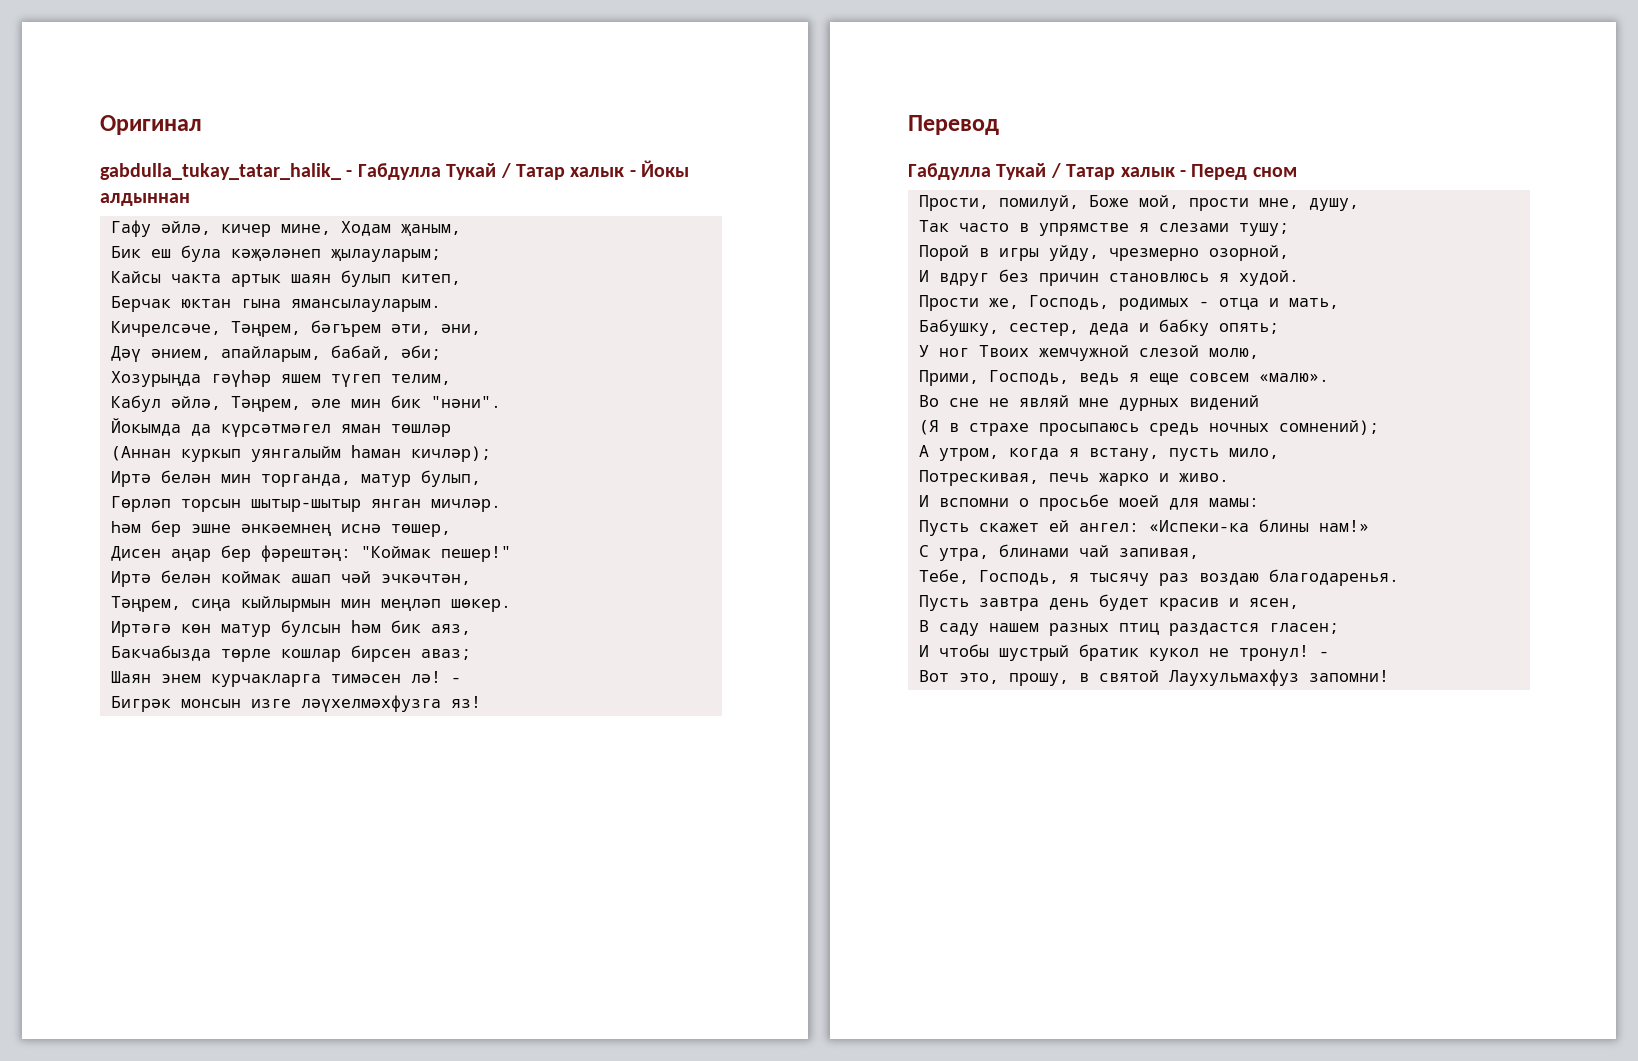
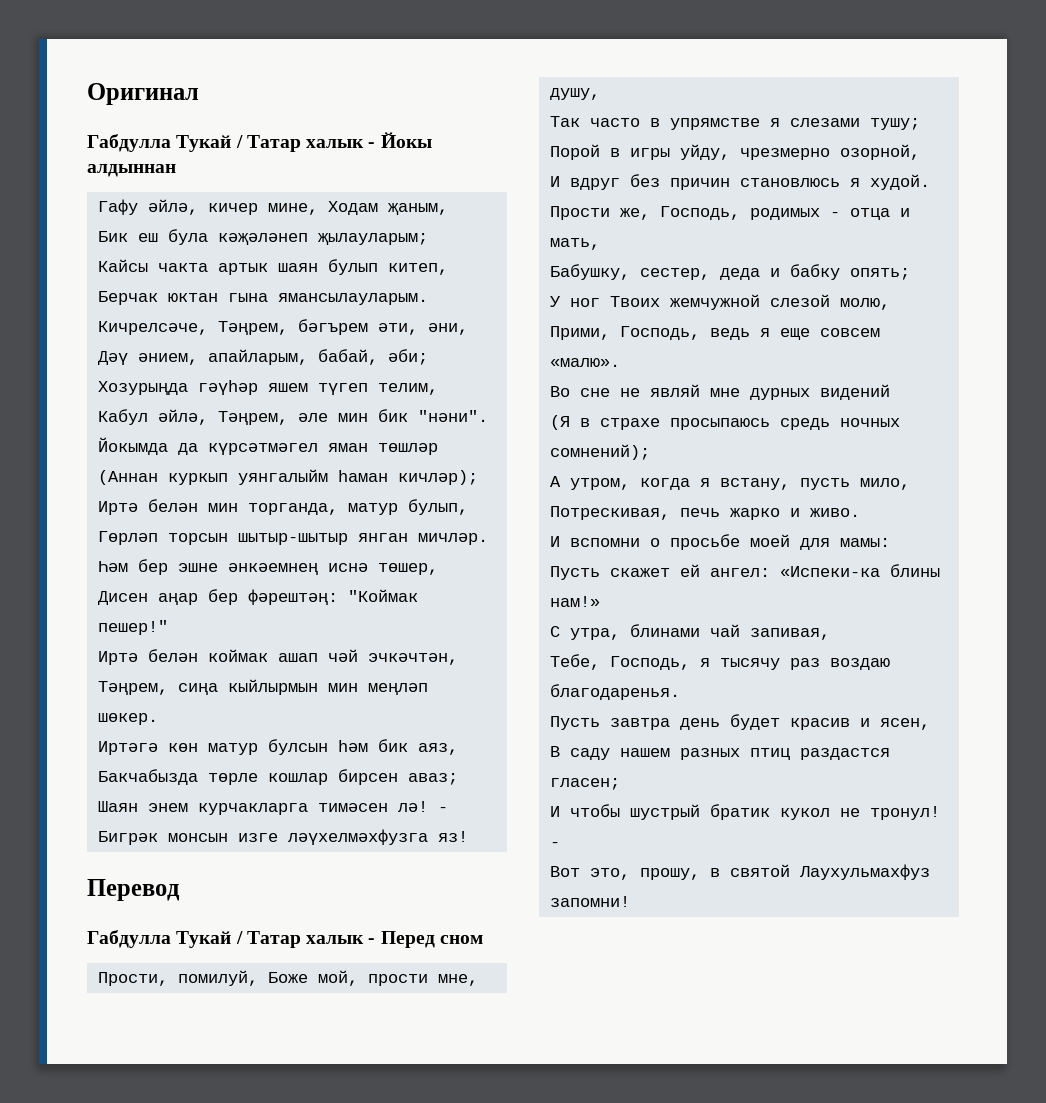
[100,163,353,180] gabdulla_tukay_tatar_halik_ - -> (199, 94) none

